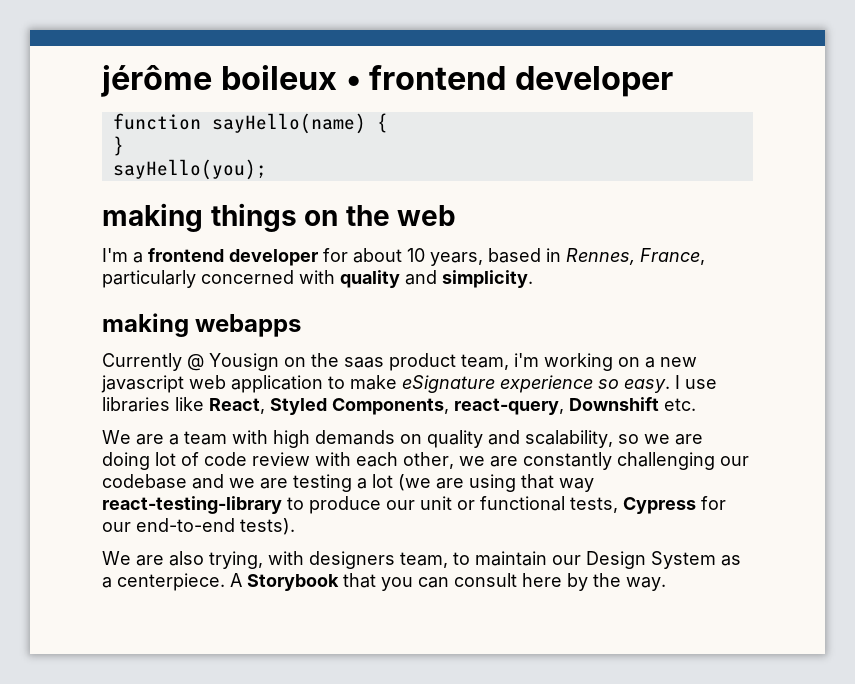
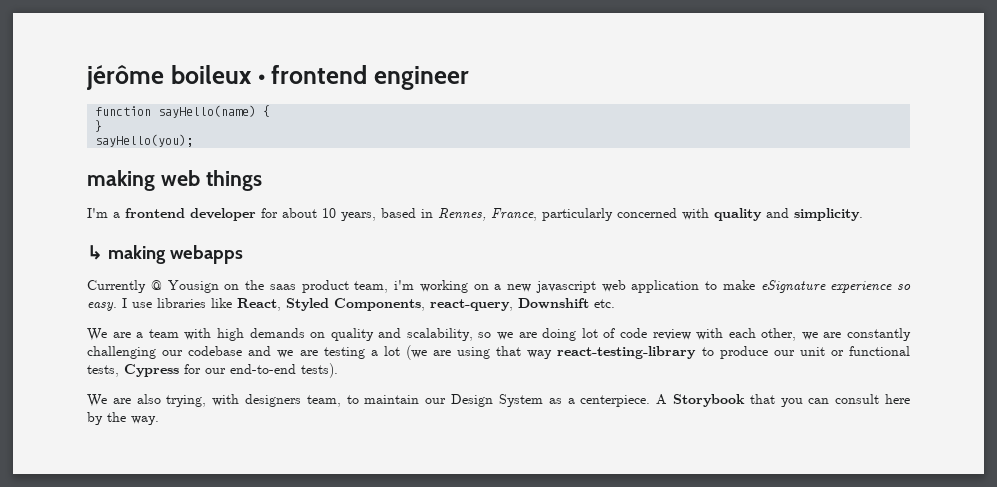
[515,66,674,97] developer -> [374,66,469,90] engineer
(203, 217) none -> [160,170,200,186] web
[304,205,457,226] on the web -> (262, 180) none
(533, 279) none -> [87,245,103,260] ↳

